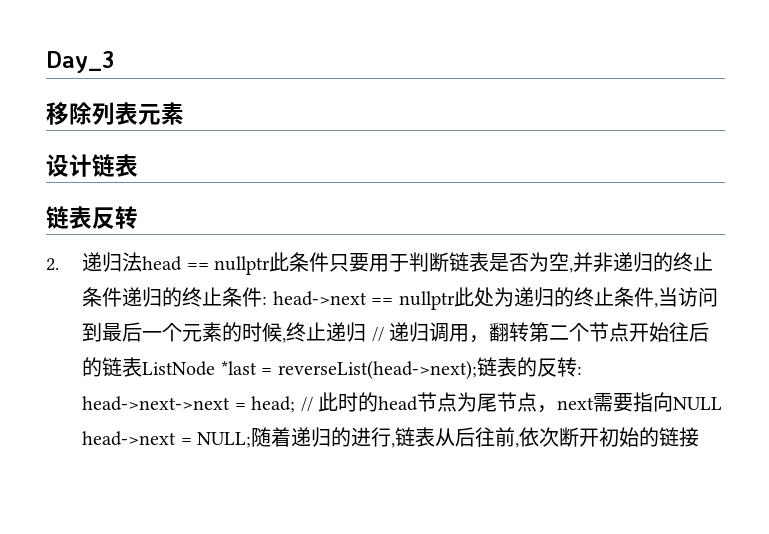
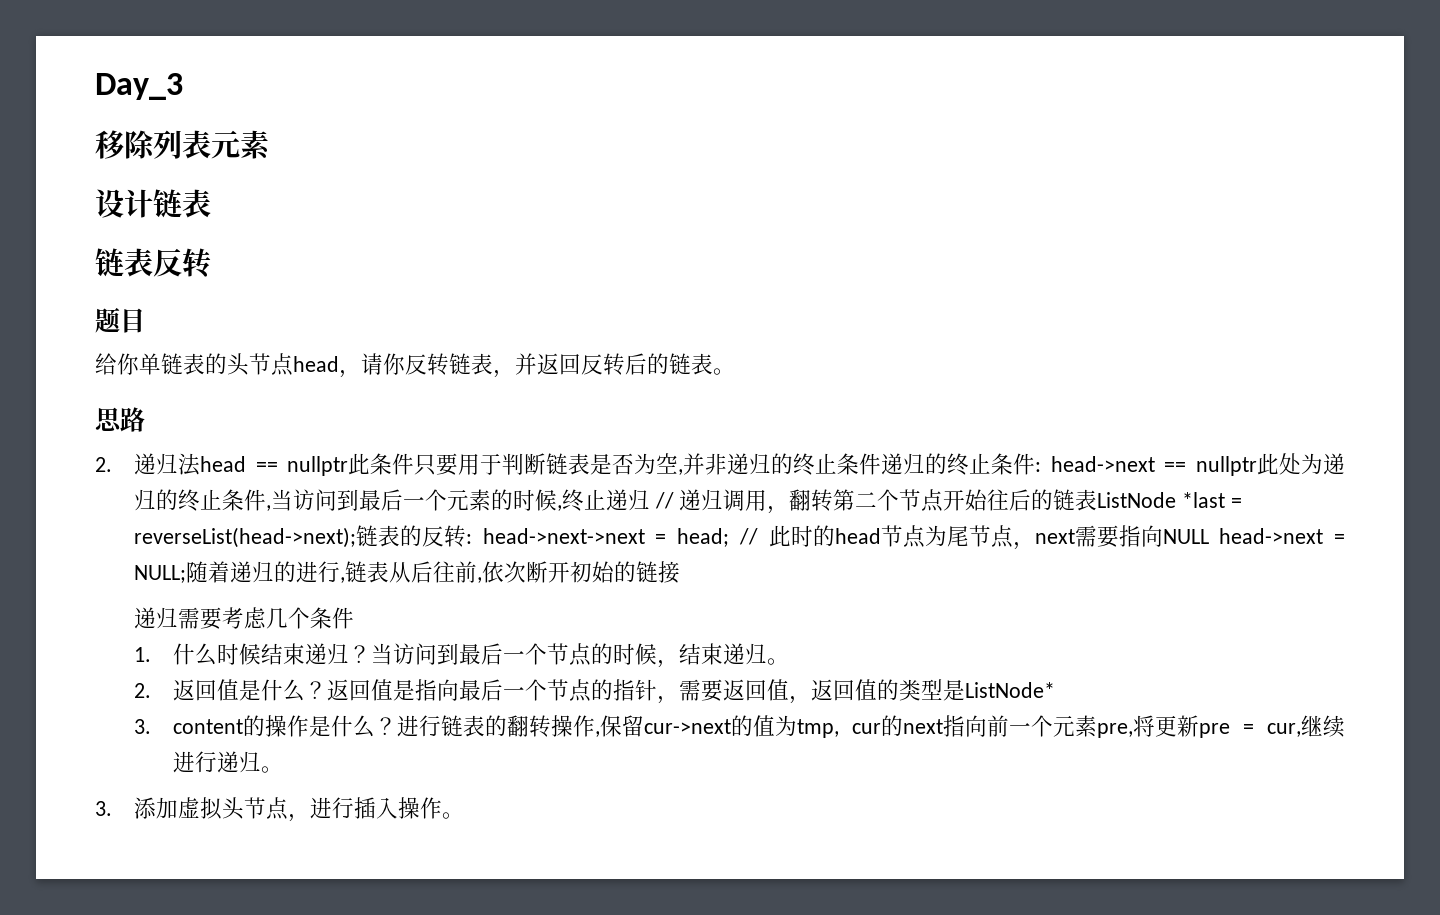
(138, 217) none -> [95,307,145,333] [95,353,735,378] [95,407,145,432] // 题目 // 给你单链表的头节点head，请你反转链表，并返回反转后的链表。 // 思路
(700, 437) none -> [133,607,354,630] [133,643,789,668] [133,679,1055,704] [133,715,1345,738] [172,751,283,773] [95,797,464,822] // 递归需要考虑几个条件 // 1.什么时候结束递归？当访问到最后一个节点的时候，结束递归。 // 2.返回值是什么？返回值是指向最后一个节点的指针，需要返回值，返回值的类型是ListNode* // 3. content的操作是什么？进行链表的翻转操作,保留cur->next的值为tmp, cur的next指向前一个元素pre,将更新pre = cur,继续进行递归。 // 3.添加虚拟头节点，进行插入操作。

